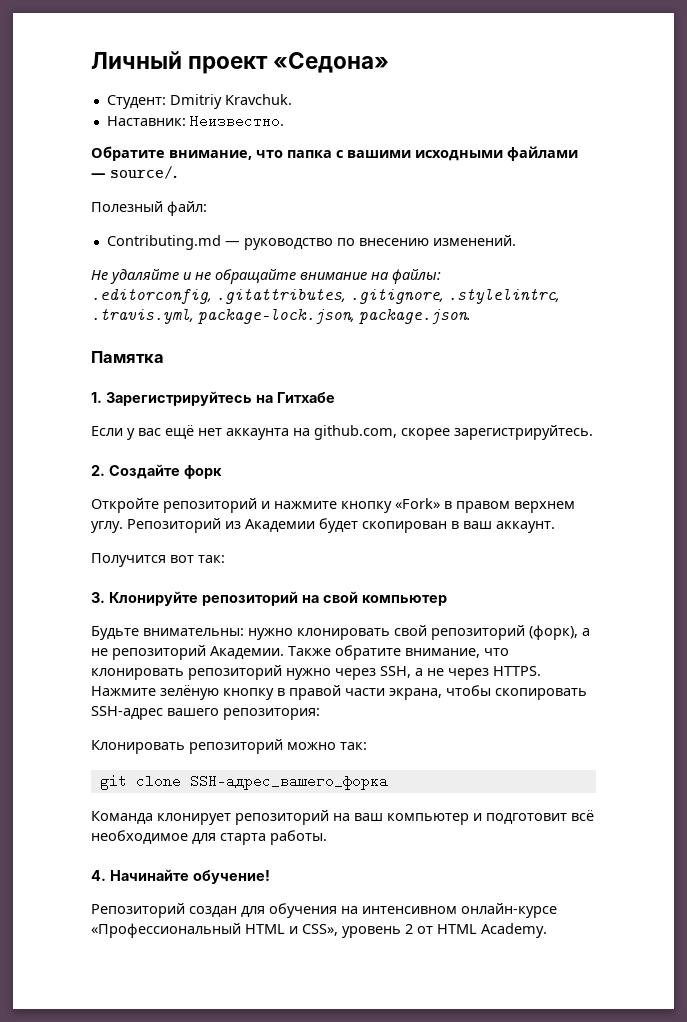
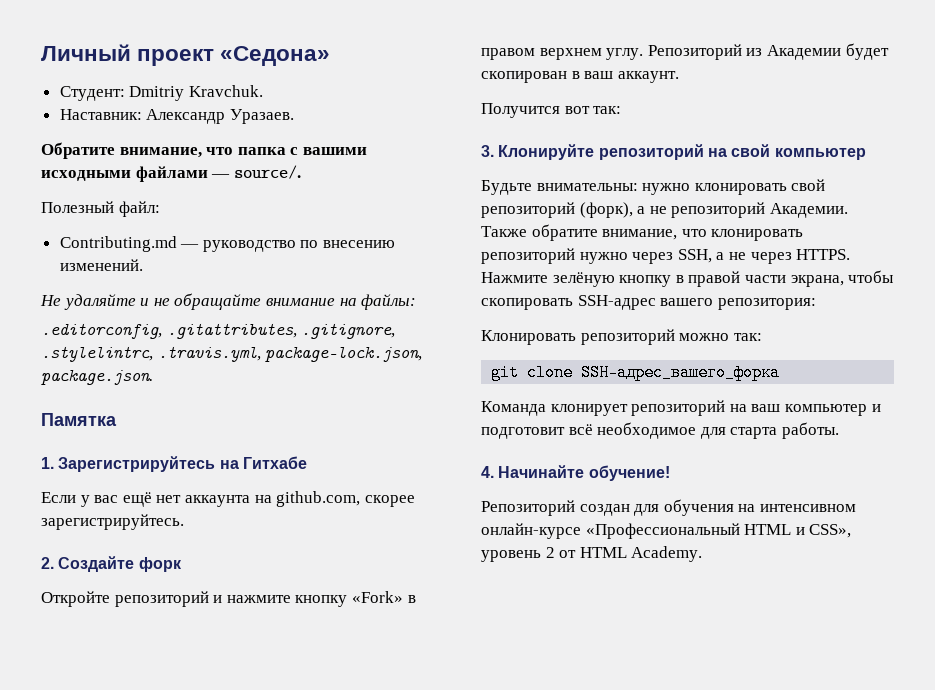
[189,112,284,129] Неизвестно. -> [146,109,294,124] Александр Уразаев.

